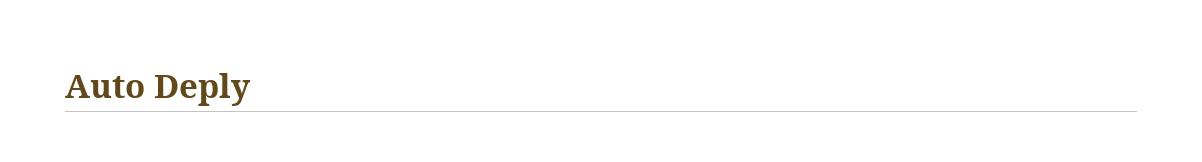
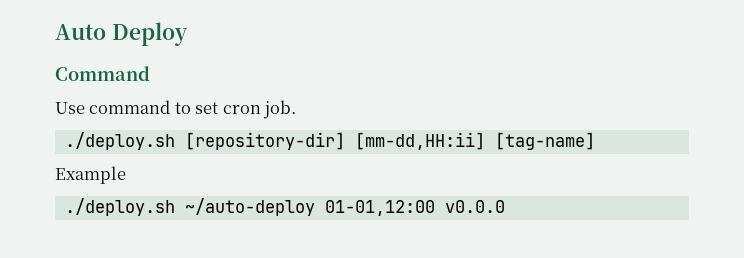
[154,73,251,106] Deply -> [111,22,188,46] [55,66,150,81] [55,100,297,119] [64,132,595,150] [55,166,126,184] [64,198,505,216] Deploy // Command // Use command to set cron job. // ./deploy.sh [repository-dir] [mm-dd,HH:ii] [tag-name] // Example // ./deploy.sh ~/auto-deploy 01-01,12:00 v0.0.0

